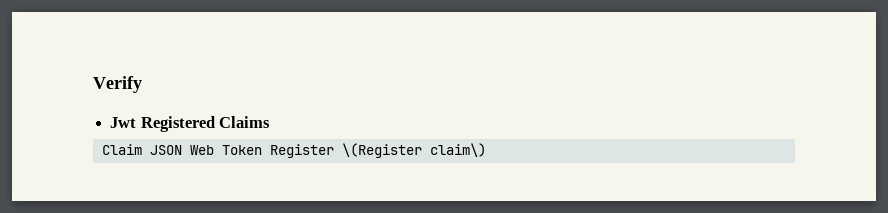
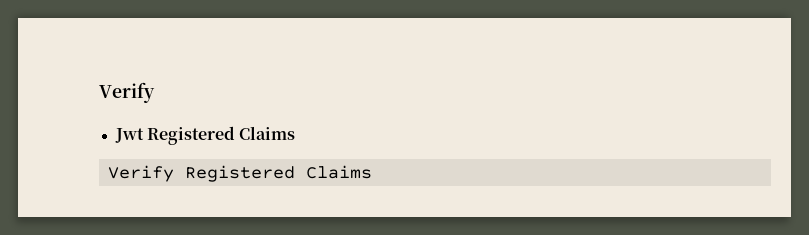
[102,143,487,158] Claim JSON Web Token Register \(Register claim\) -> [108,165,372,182] Verify Registered Claims

